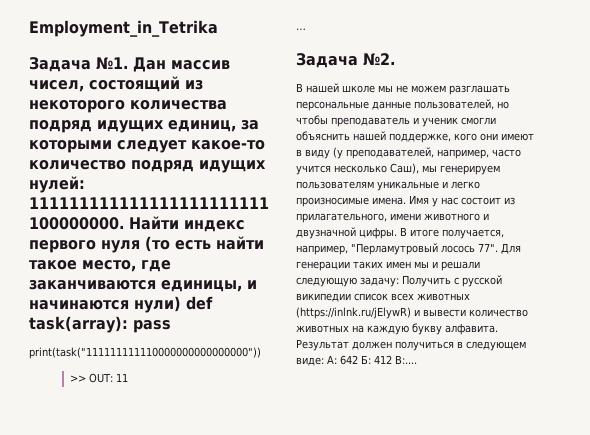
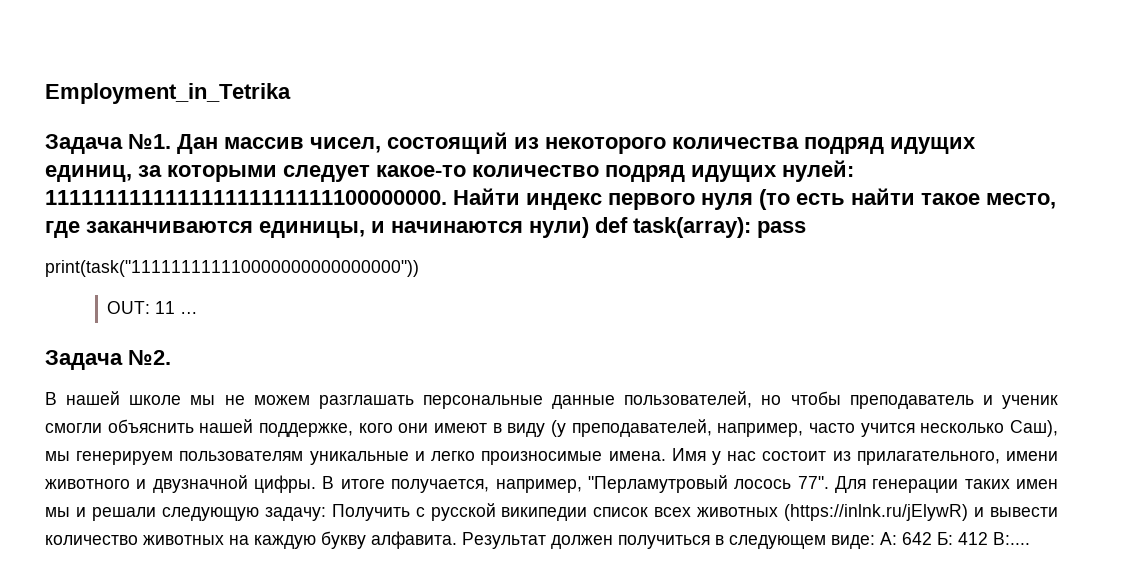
[70,375,87,382] >> -> (419, 268) none
(129, 377) // -> (176, 307) none

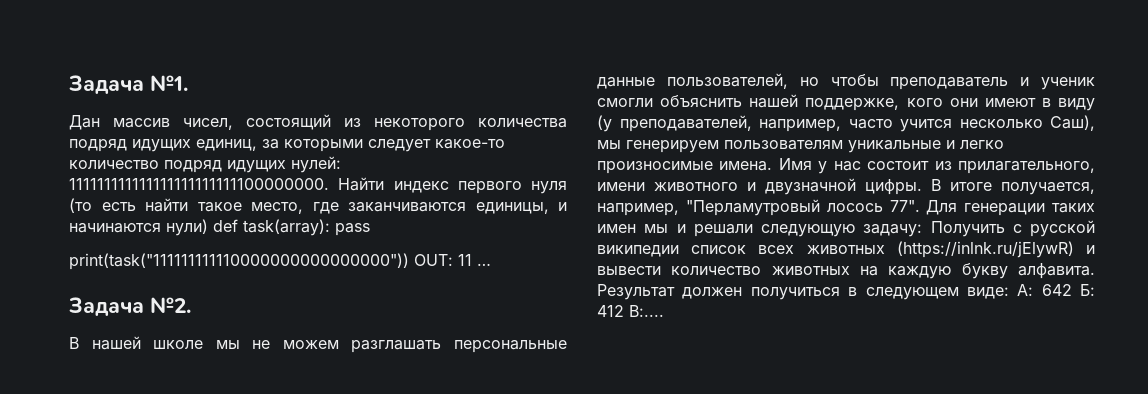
[45,83,291,104] Employment_in_Tetrika // -> (68, 84) none
(171, 141) none -> (188, 83) //
(419, 268) // -> (409, 261) none

